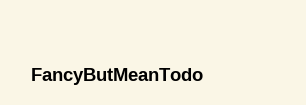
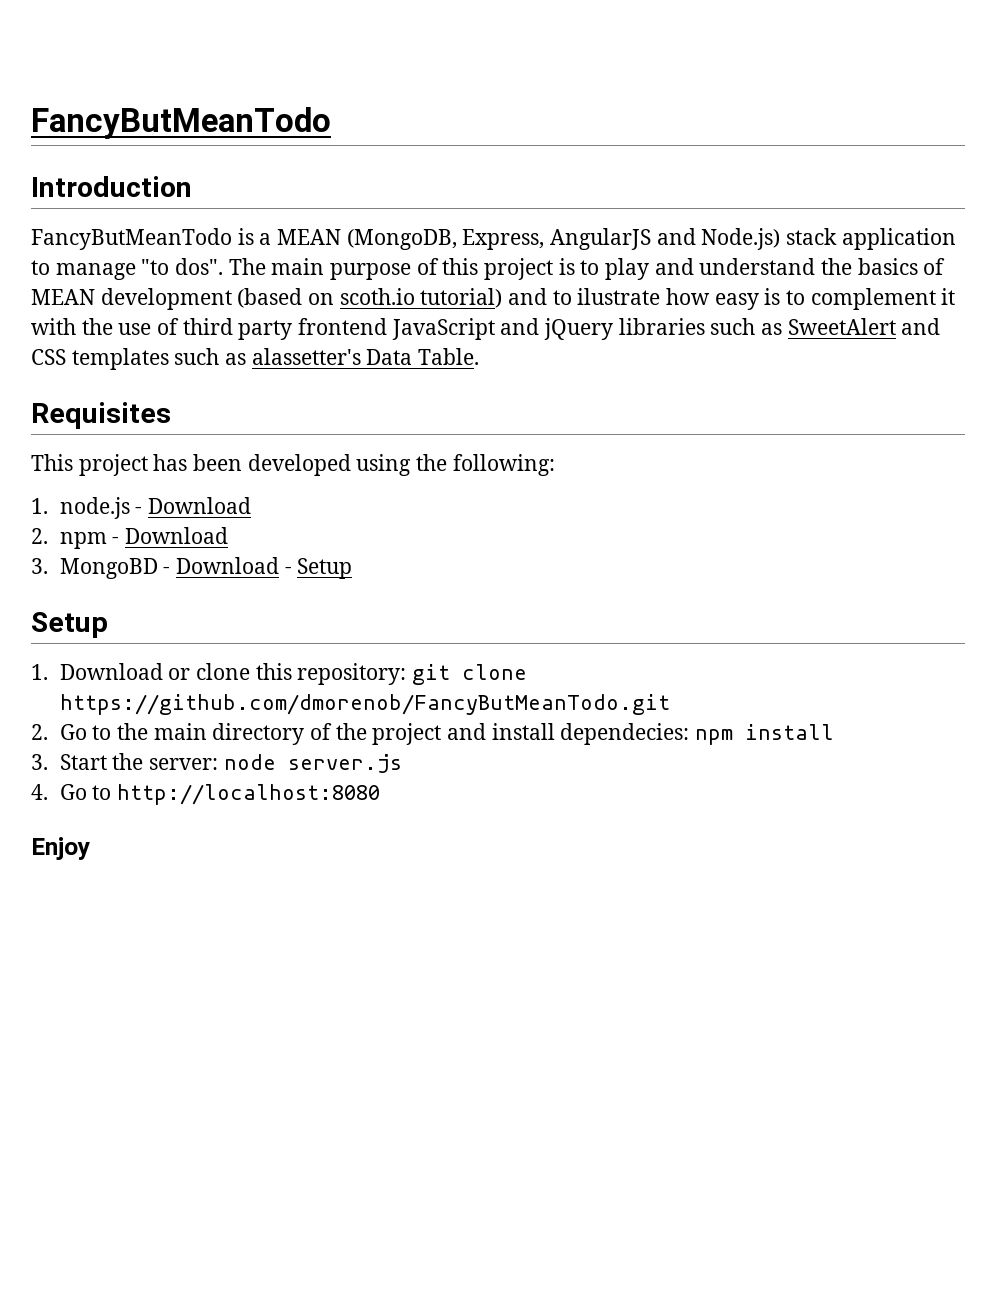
[31,68,203,85] FancyButMeanTodo -> [31,107,331,139] [31,176,192,197] [31,228,956,250] [31,258,946,280] [31,288,956,310] [31,318,941,340] [31,348,480,370] [31,402,171,429] [31,454,555,476] [31,497,251,519] [31,527,228,549] [31,557,353,579] [31,612,108,638] [31,663,527,685] [59,694,670,715] [31,723,834,745] [31,753,402,773] [31,784,380,805] [31,837,90,860] FancyButMeanTodo // Introduction // FancyButMeanTodo is a MEAN (MongoDB, Express, AngularJS and Node.js) stack application to manage "to dos". The main purpose of this project is to play and understand the basics of MEAN development (based on scoth.io tutorial) and to ilustrate how easy is to complement it with the use of third party frontend JavaScript and jQuery libraries such as SweetAlert and CSS templates such as alassetter's Data Table. // Requisites // This project has been developed using the following: // 1. node.js - Download // 2. npm - Download // 3. MongoBD - Download - Setup // Setup // 1. Download or clone this repository: git clone https://github.com/dmorenob/FancyButMeanTodo.git // 2. Go to the main directory of the project and install dependecies: npm install // 3. Start the server: node server.js // 4. Go to http://localhost:8080 // Enjoy

